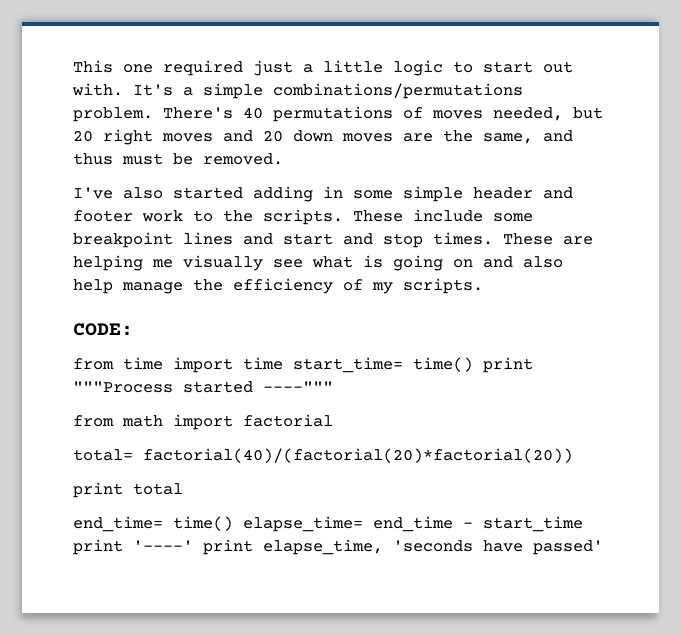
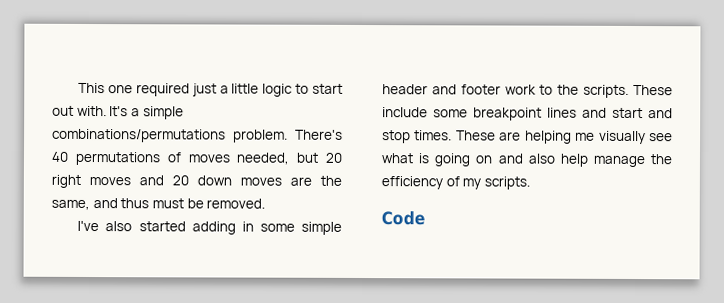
[73,323,133,336] [73,357,533,373] [73,381,333,393] [73,414,333,430] [73,448,573,463] [73,482,183,498] [73,516,583,532] [73,539,603,555] CODE: // from time import time start_time= time() print """Process started ----""" // from math import factorial // total= factorial(40)/(factorial(20)*factorial(20)) // print total // end_time= time() elapse_time= end_time - start_time print '----' print elapse_time, 'seconds have passed' -> [381,211,425,226] Code

